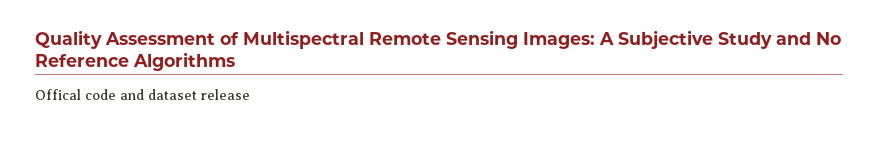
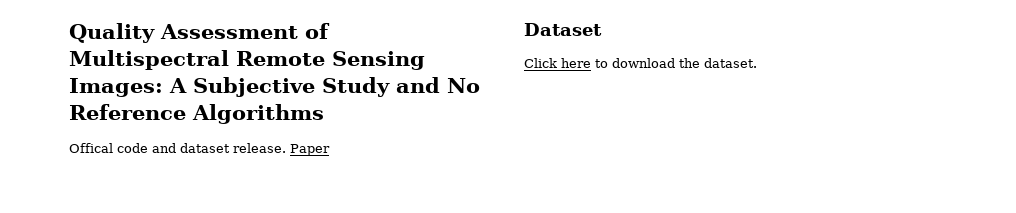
[201,89,250,100] release -> [233,143,330,156] [524,23,602,36] [524,58,757,68] release. Paper // Dataset // Click here to download the dataset.

